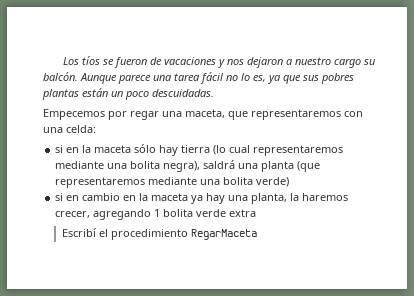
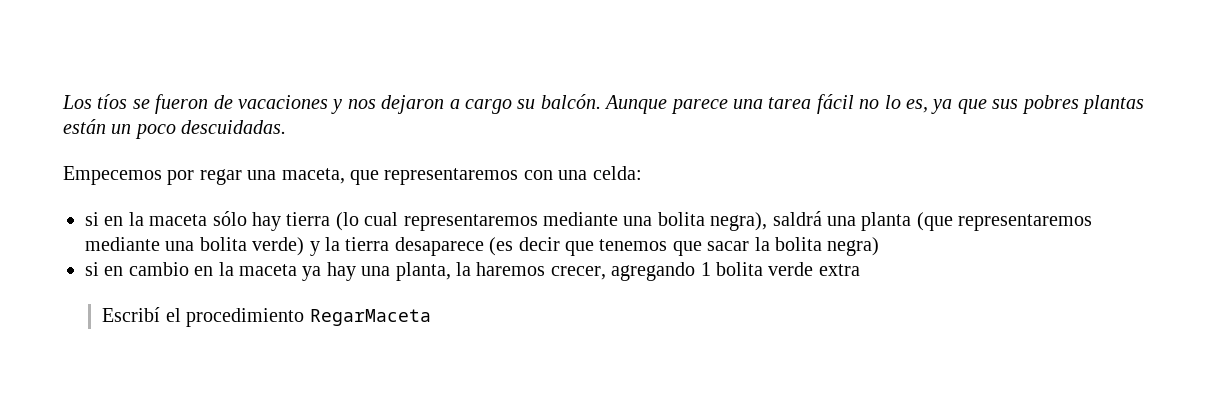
[295,57,332,65] nuestro -> (460, 104) none
(290, 182) none -> [309,237,880,256] y la tierra desaparece (es decir que tenemos que sacar la bolita negra)

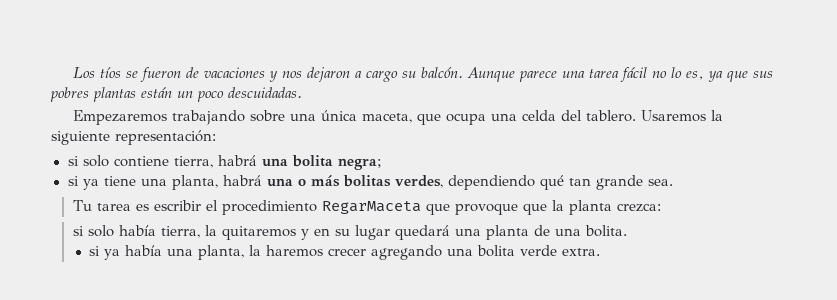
[63,166,642,185] [85,211,1093,231] [85,237,880,256] [85,262,860,281] [102,307,431,327] Empecemos por regar una maceta, que representaremos con una celda: // si en la maceta sólo hay tierra (lo cual representaremos mediante una bolita negra), saldrá una planta (que representaremos mediante una bolita verde) y la tierra desaparece (es decir que tenemos que sacar la bolita negra) // si en cambio en la maceta ya hay una planta, la haremos crecer, agregando 1 bolita verde extra // Escribí el procedimiento RegarMaceta -> [72,110,723,125] [51,130,216,145] [67,155,382,170] [67,175,673,190] [72,200,661,215] [72,225,627,240] [89,245,601,260] Empezaremos trabajando sobre una única maceta, que ocupa una celda del tablero. Usaremos la siguiente representación: // si solo contiene tierra, habrá una bolita negra; // si ya tiene una planta, habrá una o más bolitas verdes, dependiendo qué tan grande sea. // Tu tarea es escribir el procedimiento RegarMaceta que provoque que la planta crezca: // si solo había tierra, la quitaremos y en su lugar quedará una planta de una bolita. // si ya había una planta, la haremos crecer agregando una bolita verde extra.

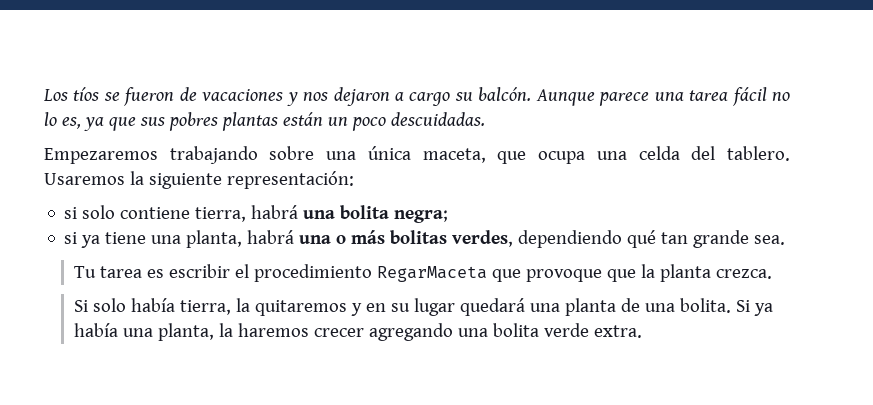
[616,203,661,212] [72,226,84,236] crezca: // si -> [716,269,773,279] [74,300,89,312] crezca. // Si
[89,246,101,256] // si -> [736,300,751,312] Si

